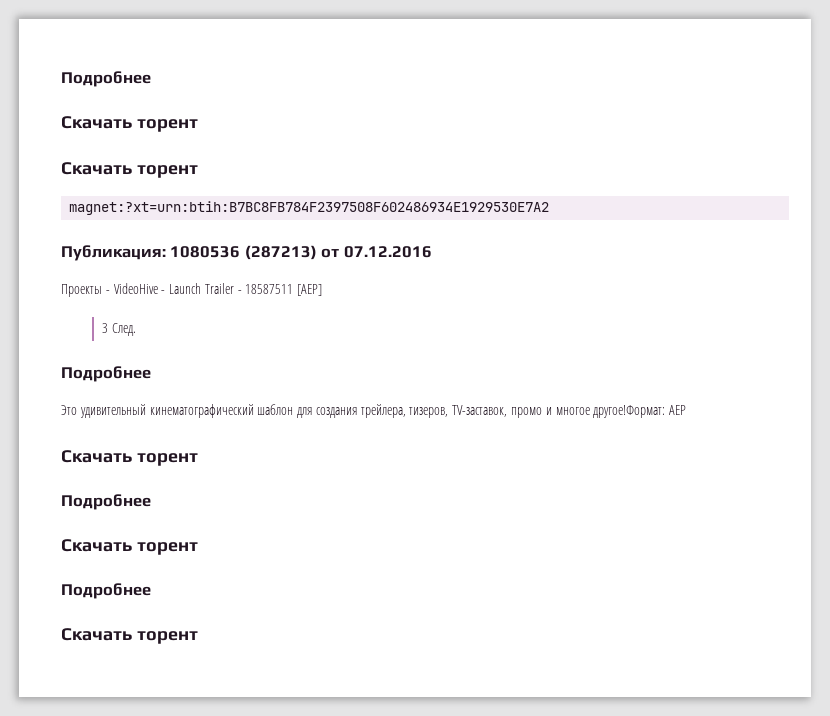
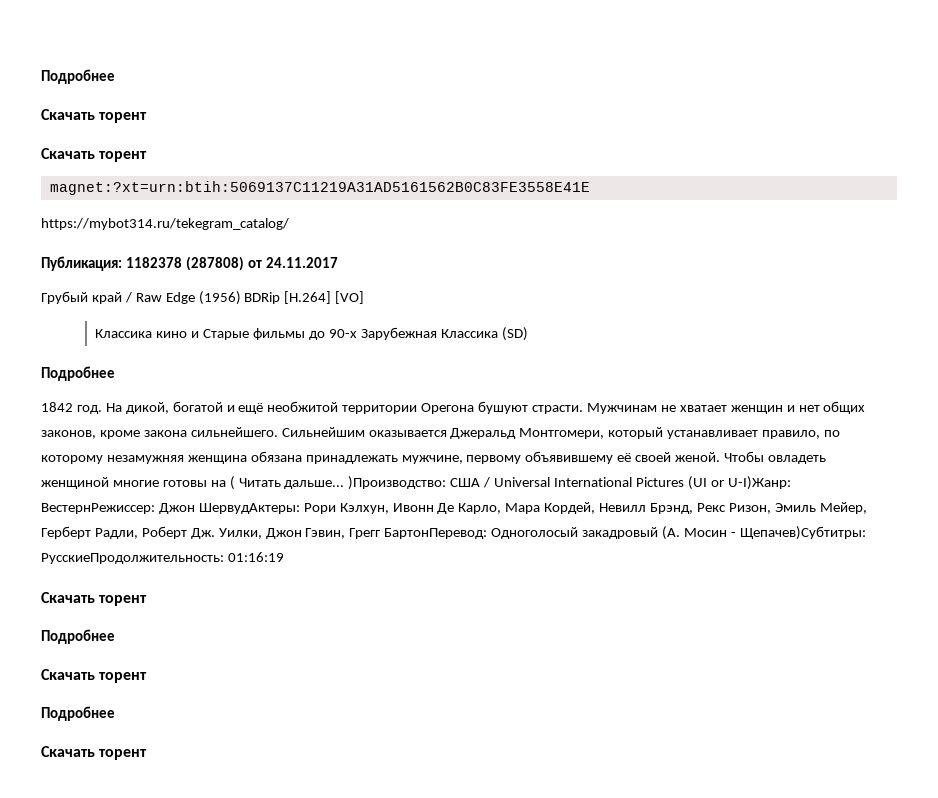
[69,201,550,215] magnet:?xt=urn:btih:B7BC8FB784F2397508F602486934E1929530E7A2 -> [49,181,590,195] [41,218,289,230] magnet:?xt=urn:btih:5069137C11219A31AD5161562B0C83FE3558E41E // https://mybot314.ru/tekegram_catalog/
[170,245,432,260] [61,283,323,297] [102,323,136,336] [61,366,151,382] [61,404,687,418] 1080536 (287213) от 07.12.2016 // Проекты - VideoHive - Launch Trailer - 18587511 [AEP] // 3 След. // Подробнее // Это удивительный кинематографический шаблон для создания трейлера, тизеров, TV-заставок, промо и многое другое!Формат: AEP -> [126,256,339,271] [41,291,365,305] [95,327,528,341] [41,366,115,381] [41,401,866,414] [41,427,841,439] [41,451,826,464] [41,476,791,490] [41,502,867,514] [41,526,866,540] [41,552,284,564] 1182378 (287808) от 24.11.2017 // Грубый край / Raw Edge (1956) BDRip [H.264] [VO] // Классика кино и Старые фильмы до 90-х Зарубежная Классика (SD) // Подробнее // 1842 год. На дикой, богатой и ещё необжитой территории Орегона бушуют страсти. Мужчинам не хватает женщин и нет общих законов, кроме закона сильнейшего. Сильнейшим оказывается Джеральд Монтгомери, который устанавливает правило, по которому незамужняя женщина обязана принадлежать мужчине, первому объявившему её своей женой. Чтобы овладеть женщиной многие готовы на ( Читать дальше... )Производство: США / Universal International Pictures (UI or U-I)Жанр: ВестернРежиссер: Джон ШервудАктеры: Рори Кэлхун, Ивонн Де Карло, Мара Кордей, Невилл Брэнд, Рекс Ризон, Эмиль Мейер, Герберт Радли, Роберт Дж. Уилки, Джон Гэвин, Грегг БартонПеревод: Одноголосый закадровый (А. Мосин - Щепачев)Субтитры: РусскиеПродолжительность: 01:16:19

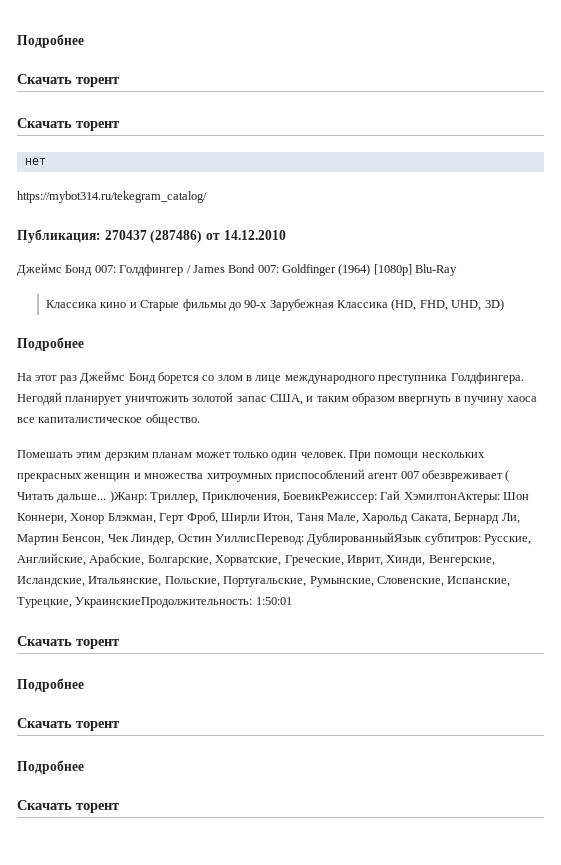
[49,181,590,195] magnet:?xt=urn:btih:5069137C11219A31AD5161562B0C83FE3558E41E -> [24,158,46,165] нет
[126,256,339,271] [41,291,365,305] 1182378 (287808) от 24.11.2017 // Грубый край / Raw Edge (1956) BDRip [H.264] [VO] -> [104,230,286,243] [17,263,458,276] 270437 (287486) от 14.12.2010 // Джеймс Бонд 007: Голдфингер / James Bond 007: Goldfinger (1964) [1080p] Blu-Ray
[501,327,528,341] [41,366,115,381] [41,401,866,414] [41,427,841,439] [41,451,826,464] [41,476,791,490] [41,502,867,514] [41,526,866,540] [41,552,284,564] (SD) // Подробнее // 1842 год. На дикой, богатой и ещё необжитой территории Орегона бушуют страсти. Мужчинам не хватает женщин и нет общих законов, кроме закона сильнейшего. Сильнейшим оказывается Джеральд Монтгомери, который устанавливает правило, по которому незамужняя женщина обязана принадлежать мужчине, первому объявившему её своей женой. Чтобы овладеть женщиной многие готовы на ( Читать дальше... )Производство: США / Universal International Pictures (UI or U-I)Жанр: ВестернРежиссер: Джон ШервудАктеры: Рори Кэлхун, Ивонн Де Карло, Мара Кордей, Невилл Брэнд, Рекс Ризон, Эмиль Мейер, Герберт Радли, Роберт Дж. Уилки, Джон Гэвин, Грегг БартонПеревод: Одноголосый закадровый (А. Мосин - Щепачев)Субтитры: РусскиеПродолжительность: 01:16:19 -> [391,299,504,311] [17,337,84,351] [17,371,524,384] [17,392,537,405] [17,414,200,426] [17,450,485,461] [17,469,510,482] [17,490,529,503] [17,512,520,524] [17,532,531,545] [17,553,495,566] [17,576,511,587] [17,597,292,608] (HD, FHD, UHD, 3D) // Подробнее // На этот раз Джеймс Бонд борется со злом в лице международного преступника Голдфингера. Негодяй планирует уничтожить золотой запас США, и таким образом ввергнуть в пучину хаоса все капиталистическое общество. // Помешать этим дерзким планам может только один человек. При помощи нескольких прекрасных женщин и множества хитроумных приспособлений агент 007 обезвреживает ( Читать дальше... )Жанр: Триллер, Приключения, БоевикРежиссер: Гай ХэмилтонАктеры: Шон Коннери, Хонор Блэкман, Герт Фроб, Ширли Итон, Таня Мале, Харольд Саката, Бернард Ли, Мартин Бенсон, Чек Линдер, Остин УиллисПеревод: ДублированныйЯзык субтитров: Русские, Английские, Арабские, Болгарские, Хорватские, Греческие, Иврит, Хинди, Венгерские, Исландские, Итальянские, Польские, Португальские, Румынские, Словенские, Испанские, Турецкие, УкраинскиеПродолжительность: 1:50:01

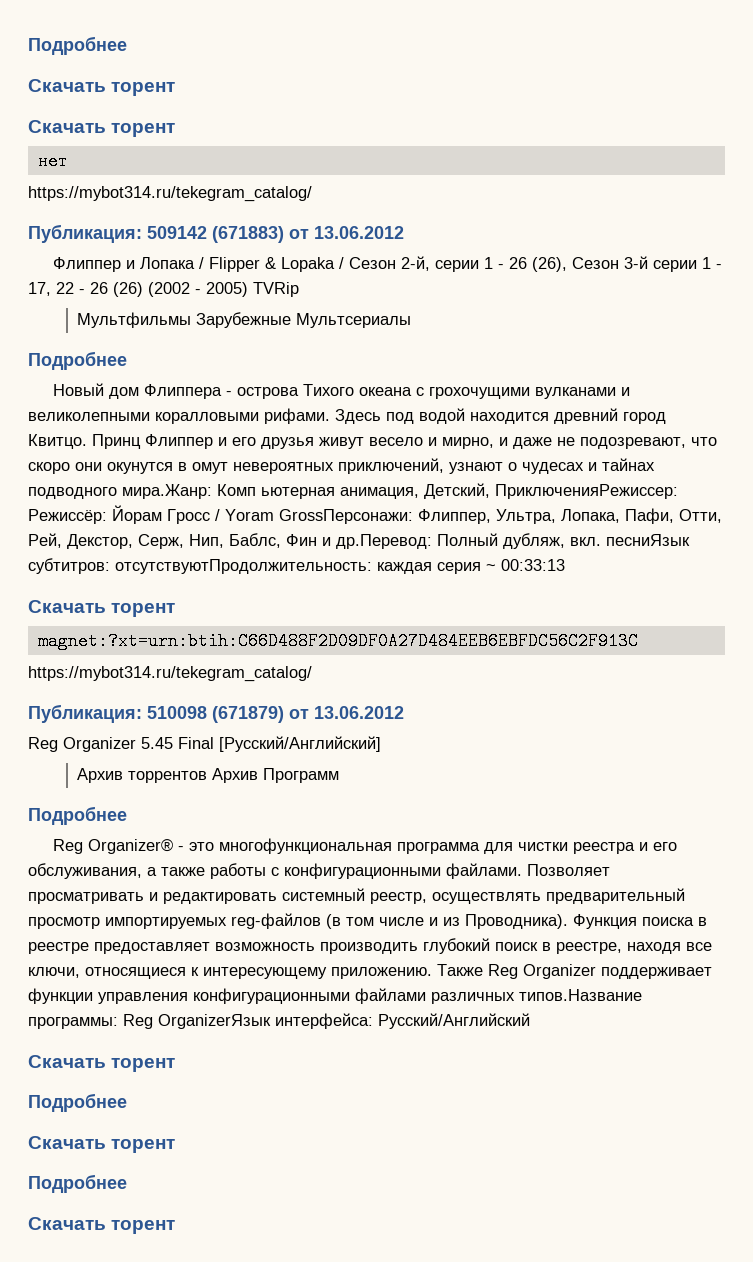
[104,230,286,243] [17,263,458,276] [46,299,504,311] [17,337,84,351] [17,371,524,384] [17,392,537,405] [17,414,200,426] [17,450,485,461] [17,469,510,482] [17,490,529,503] [17,512,520,524] [17,532,531,545] [17,553,495,566] [17,576,511,587] [17,597,292,608] 270437 (287486) от 14.12.2010 // Джеймс Бонд 007: Голдфингер / James Bond 007: Goldfinger (1964) [1080p] Blu-Ray // Классика кино и Старые фильмы до 90-х Зарубежная Классика (HD, FHD, UHD, 3D) // Подробнее // На этот раз Джеймс Бонд борется со злом в лице международного преступника Голдфингера. Негодяй планирует уничтожить золотой запас США, и таким образом ввергнуть в пучину хаоса все капиталистическое общество. // Помешать этим дерзким планам может только один человек. При помощи нескольких прекрасных женщин и множества хитроумных приспособлений агент 007 обезвреживает ( Читать дальше... )Жанр: Триллер, Приключения, БоевикРежиссер: Гай ХэмилтонАктеры: Шон Коннери, Хонор Блэкман, Герт Фроб, Ширли Итон, Таня Мале, Харольд Саката, Бернард Ли, Мартин Бенсон, Чек Линдер, Остин УиллисПеревод: ДублированныйЯзык субтитров: Русские, Английские, Арабские, Болгарские, Хорватские, Греческие, Иврит, Хинди, Венгерские, Исландские, Итальянские, Польские, Португальские, Румынские, Словенские, Испанские, Турецкие, УкраинскиеПродолжительность: 1:50:01 -> [147,226,404,243] [52,256,722,272] [28,282,299,297] [77,312,412,328] [28,351,127,370] [52,383,630,399] [28,408,666,424] [28,434,717,449] [28,458,655,474] [28,483,678,499] [28,505,722,524] [28,533,690,549] [28,558,565,574] [28,600,176,617] [37,632,638,650] [28,666,312,682] [28,704,404,723] [28,736,381,752] [77,768,340,783] [28,806,127,825] [52,838,677,854] [28,863,610,879] [28,888,685,904] [28,913,707,929] [28,938,712,954] [28,964,712,979] [28,988,642,1004] [28,1013,530,1029] 509142 (671883) от 13.06.2012 // Флиппер и Лопака / Flipper & Lopaka / Сезон 2-й, серии 1 - 26 (26), Сезон 3-й серии 1 - 17, 22 - 26 (26) (2002 - 2005) TVRip // Мультфильмы Зарубежные Мультсериалы // Подробнее // Новый дом Флиппера - острова Тихого океана с грохочущими вулканами и великолепными коралловыми рифами. Здесь под водой находится древний город Квитцо. Принц Флиппер и его друзья живут весело и мирно, и даже не подозревают, что скоро они окунутся в омут невероятных приключений, узнают о чудесах и тайнах подводного мира.Жанр: Комп ьютерная анимация, Детский, ПриключенияРежиссер: Режиссёр: Йорам Гросс / Yoram GrossПерсонажи: Флиппер, Ультра, Лопака, Пафи, Отти, Рей, Декстор, Серж, Нип, Баблс, Фин и др.Перевод: Полный дубляж, вкл. песниЯзык субтитров: отсутствуютПродолжительность: каждая серия ~ 00:33:13 // Скачать торент // magnet:?xt=urn:btih:C66D488F2D09DF0A27D484EEB6EBFDC56C2F913C // https://mybot314.ru/tekegram_catalog/ // Публикация: 510098 (671879) от 13.06.2012 // Reg Organizer 5.45 Final [Русский/Английский] // Архив торрентов Архив Программ // Подробнее // Reg Organizer® - это многофункциональная программа для чистки реестра и его обслуживания, а также работы с конфигурационными файлами. Позволяет просматривать и редактировать системный реестр, осуществлять предварительный просмотр импортируемых reg-файлов (в том числе и из Проводника). Функция поиска в реестре предоставляет возможность производить глубокий поиск в реестре, находя все ключи, относящиеся к интересующему приложению. Также Reg Organizer поддерживает функции управления конфигурационными файлами различных типов.Название программы: Reg OrganizerЯзык интерфейса: Русский/Английский

